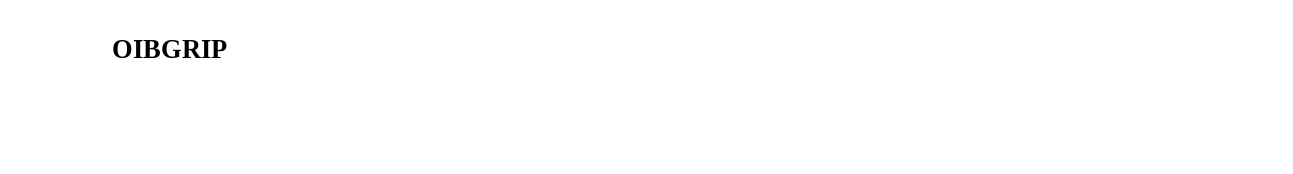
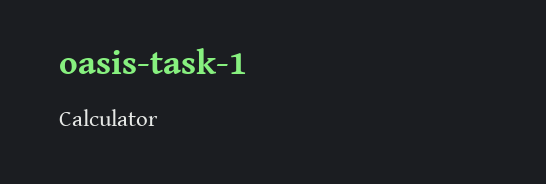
[112,40,227,58] OIBGRIP -> [59,48,247,74] [59,109,158,126] oasis-task-1 // Calculator

